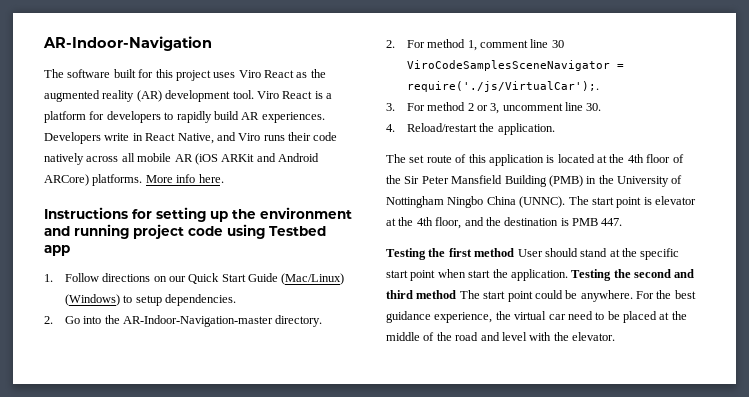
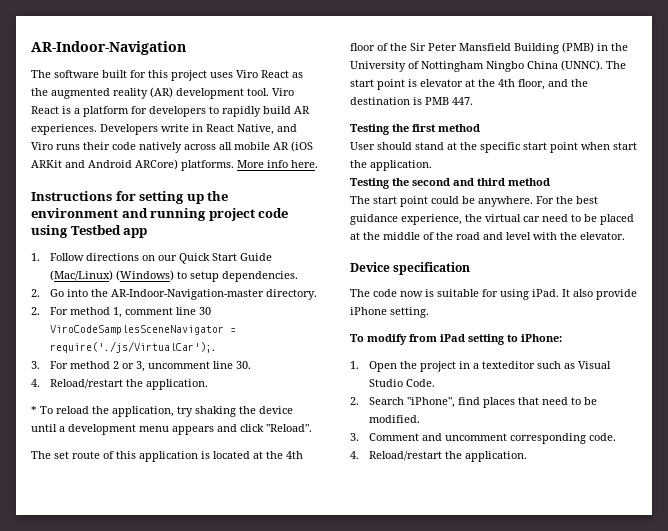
(555, 129) none -> [31,406,293,417] [31,424,312,435] // * To reload the application, try shaking the device until a development menu appears and click "Reload".
(515, 252) none -> (480, 128) //
(568, 275) none -> (432, 165) //
(457, 294) none -> (550, 182) //
(615, 336) none -> [350,262,471,275] [350,289,637,300] [350,307,429,318] [350,334,562,345] [350,361,612,372] [369,379,436,387] [350,397,598,408] [369,415,421,423] [350,433,617,444] [350,451,528,462] // Device specification // The code now is suitable for using iPad. It also provide iPhone setting. // To modify from iPad setting to iPhone: // 1. Open the project in a texteditor such as Visual Studio Code. // 2. Search "iPhone", find places that need to be modified. // 3. Comment and uncomment corresponding code. // 4. Reload/restart the application.

